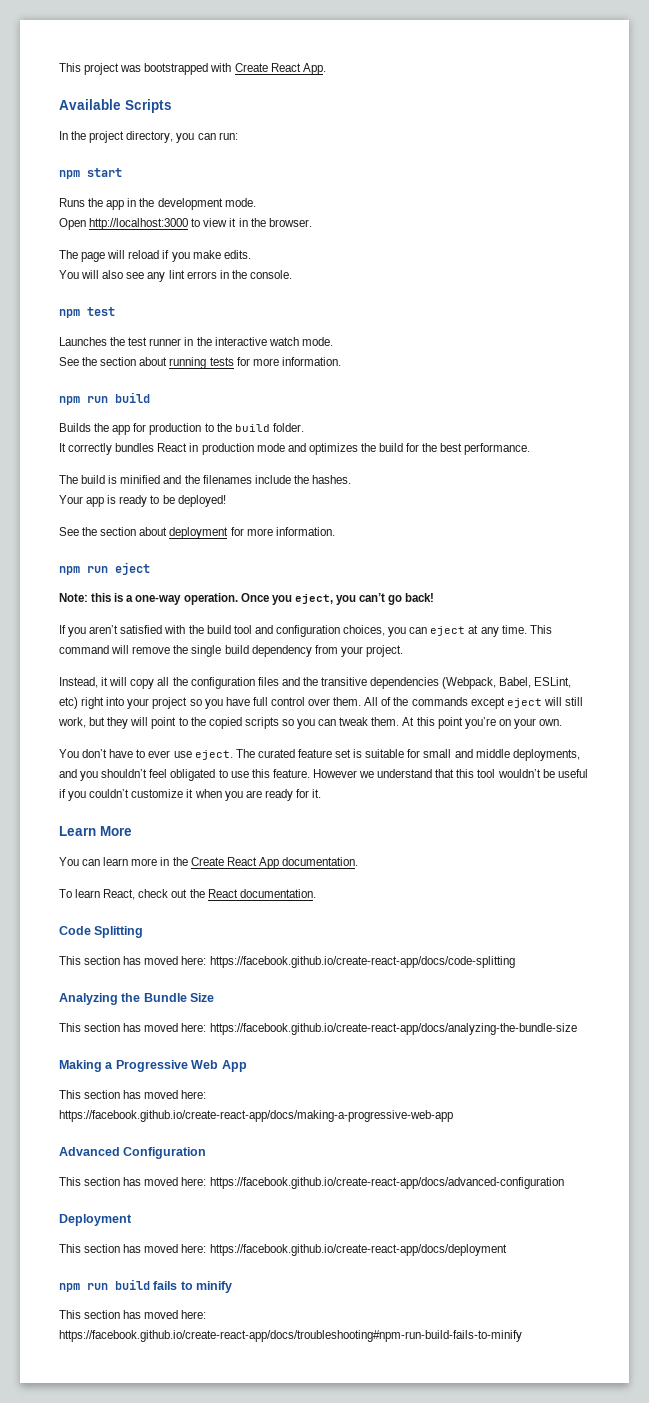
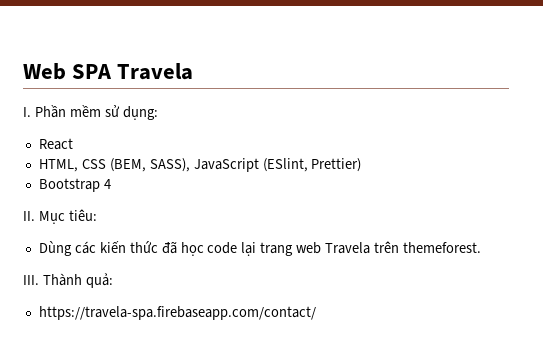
[59,63,326,75] [59,99,172,113] [59,131,238,143] [59,168,122,179] [59,198,256,210] [59,218,312,230] [59,250,251,262] [59,270,292,282] [59,307,115,318] [59,337,333,346] [59,357,341,369] [59,392,150,405] [59,423,304,435] [59,443,531,455] [59,475,351,484] [59,495,226,507] [59,527,335,539] [59,562,150,575] [59,593,435,605] [59,625,552,637] [59,645,403,657] [59,677,572,689] [59,697,583,709] [58,717,563,729] [59,749,580,761] [59,769,588,781] [59,789,322,801] [59,826,132,836] [59,857,358,869] [59,889,316,900] [59,926,144,938] [59,956,515,968] [59,993,215,1005] [59,1023,577,1035] [59,1060,247,1072] [59,1090,207,1099] [59,1110,453,1122] [59,1147,207,1159] [59,1177,564,1189] [59,1214,132,1226] [59,1244,507,1256] [59,1279,233,1293] [59,1310,207,1319] [59,1330,522,1342] This project was bootstrapped with Create React App. // Available Scripts // In the project directory, you can run: // npm start // Runs the app in the development mode. // Open http://localhost:3000 to view it in the browser. // The page will reload if you make edits. // You will also see any lint errors in the console. // npm test // Launches the test runner in the interactive watch mode. // See the section about running tests for more information. // npm run build // Builds the app for production to the build folder. // It correctly bundles React in production mode and optimizes the build for the best performance. // The build is minified and the filenames include the hashes. // Your app is ready to be deployed! // See the section about deployment for more information. // npm run eject // Note: this is a one-way operation. Once you eject, you can’t go back! // If you aren’t satisfied with the build tool and configuration choices, you can eject at any time. This command will remove the single build dependency from your project. // Instead, it will copy all the configuration files and the transitive dependencies (Webpack, Babel, ESLint, etc) right into your project so you have full control over them. All of the commands except eject will still work, but they will point to the copied scripts so you can tweak them. At this point you’re on your own. // You don’t have to ever use eject. The curated feature set is suitable for small and middle deployments, and you shouldn’t feel obligated to use this feature. However we understand that this tool wouldn’t be useful if you couldn’t customize it when you are ready for it. // Learn More // You can learn more in the Create React App documentation. // To learn React, check out the React documentation. // Code Splitting // This section has moved here: https://facebook.github.io/create-react-app/docs/code-splitting // Analyzing the Bundle Size // This section has moved here: https://facebook.github.io/create-react-app/docs/analyzing-the-bundle-size // Making a Progressive Web App // This section has moved here: https://facebook.github.io/create-react-app/docs/making-a-progressive-web-app // Advanced Configuration // This section has moved here: https://facebook.github.io/create-react-app/docs/advanced-configuration // Deployment // This section has moved here: https://facebook.github.io/create-react-app/docs/deployment // npm run build fails to minify // This section has moved here: https://facebook.github.io/create-react-app/docs/troubleshooting#npm-run-build-fails-to-minify -> [23,63,194,80] [23,105,158,120] [38,138,73,150] [38,158,362,172] [38,178,111,192] [23,209,97,224] [38,241,481,256] [23,273,113,288] [38,306,316,320] Web SPA Travela // I. Phần mềm sử dụng: // React // HTML, CSS (BEM, SASS), JavaScript (ESlint, Prettier) // Bootstrap 4 // II. Mục tiêu: // Dùng các kiến thức đã học code lại trang web Travela trên themeforest. // III. Thành quả: // https://travela-spa.firebaseapp.com/contact/

